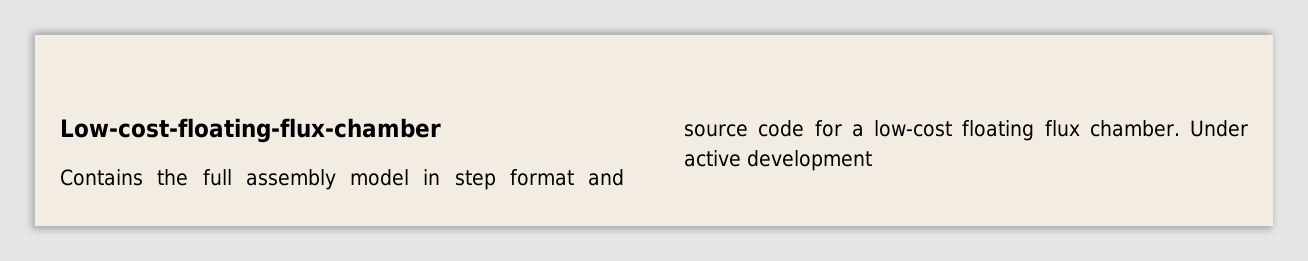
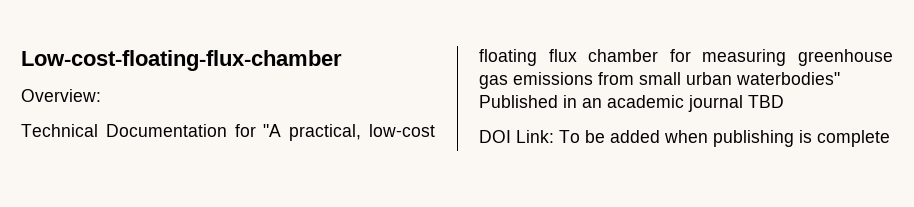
[60,169,624,190] [684,120,1248,141] [684,150,872,171] Contains the full assembly model in step format and source code for a low-cost floating flux chamber. Under active development -> [21,89,101,102] [21,124,436,141] [479,49,893,66] [479,72,840,89] [479,95,784,112] [479,130,890,147] Overview: // Technical Documentation for "A practical, low-cost floating flux chamber for measuring greenhouse gas emissions from small urban waterbodies" Published in an academic journal TBD // DOI Link: To be added when publishing is complete

